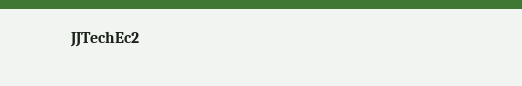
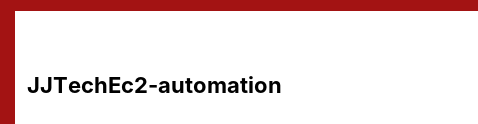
[70,31,139,47] JJTechEc2 -> [27,76,282,93] JJTechEc2-automation

